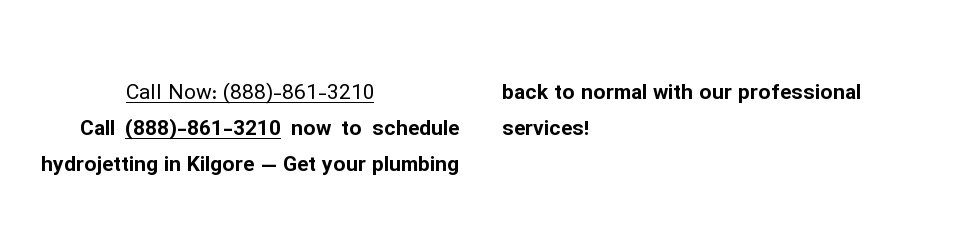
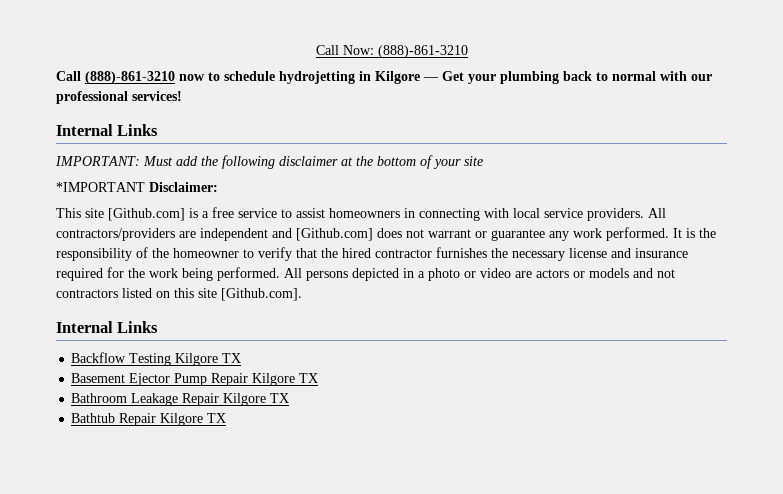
(589, 127) none -> [56,124,159,136] [55,155,483,169] [56,182,218,192] [56,207,666,221] [56,227,716,241] [56,247,688,261] [56,267,675,281] [56,288,302,301] [56,321,159,333] [71,352,242,366] [71,373,319,386] [71,393,290,406] [71,413,227,426] // Internal Links // IMPORTANT: Must add the following disclaimer at the bottom of your site // *IMPORTANT Disclaimer: // This site [Github.com] is a free service to assist homeowners in connecting with local service providers. All contractors/providers are independent and [Github.com] does not warrant or guarantee any work performed. It is the responsibility of the homeowner to verify that the hired contractor furnishes the necessary license and insurance required for the work being performed. All persons depicted in a photo or video are actors or models and not contractors listed on this site [Github.com]. // Internal Links // Backflow Testing Kilgore TX // Basement Ejector Pump Repair Kilgore TX // Bathroom Leakage Repair Kilgore TX // Bathtub Repair Kilgore TX

